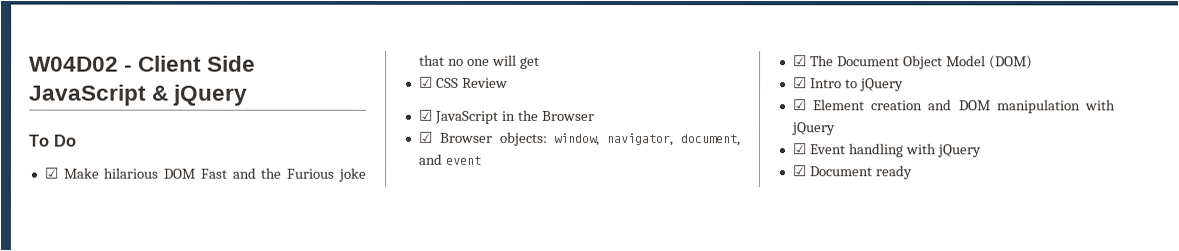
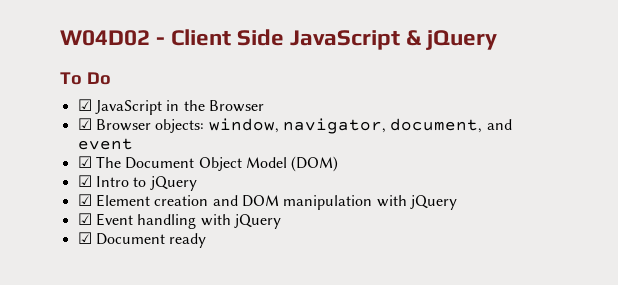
[43,167,367,182] [418,54,540,69] [418,76,508,88] // ☑ Make hilarious DOM Fast and the Furious joke that no one will get // ☑ CSS Review -> (111, 78) none

